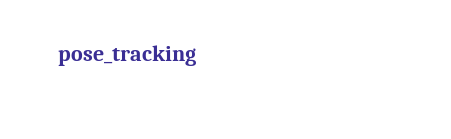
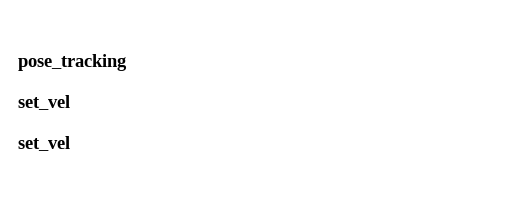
(196, 55) none -> [18,95,70,110] [18,136,70,151] // set_vel // set_vel

